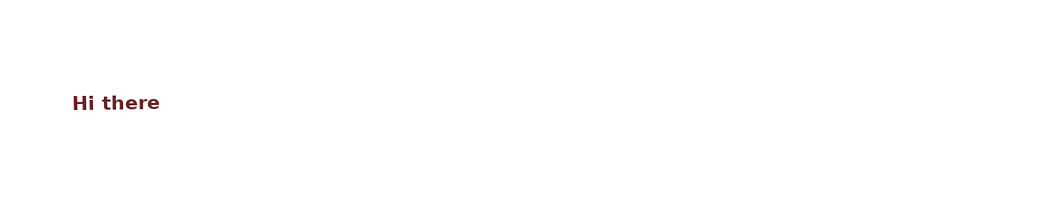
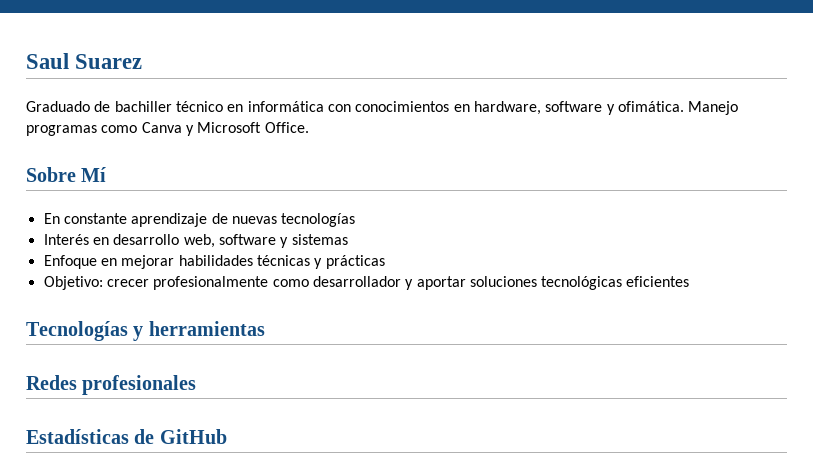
[71,94,161,111] Hi there -> [26,53,143,69] [26,101,739,115] [26,122,309,136] [26,167,107,182] [43,213,356,227] [43,234,348,248] [43,255,385,269] [43,276,690,290] [26,321,265,341] [26,375,197,395] [26,429,227,444] Saul Suarez // Graduado de bachiller técnico en informática con conocimientos en hardware, software y ofimática. Manejo programas como Canva y Microsoft Office. // Sobre Mí // En constante aprendizaje de nuevas tecnologías // Interés en desarrollo web, software y sistemas // Enfoque en mejorar habilidades técnicas y prácticas // Objetivo: crecer profesionalmente como desarrollador y aportar soluciones tecnológicas eficientes // Tecnologías y herramientas // Redes profesionales // Estadísticas de GitHub

